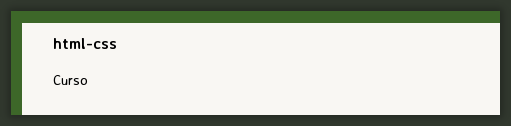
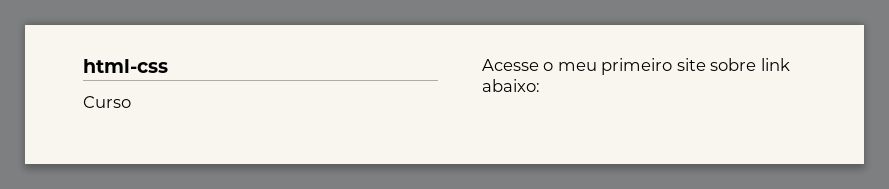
(88, 80) none -> [482,58,790,75] [482,79,540,92] // Acesse o meu primeiro site sobre link abaixo:

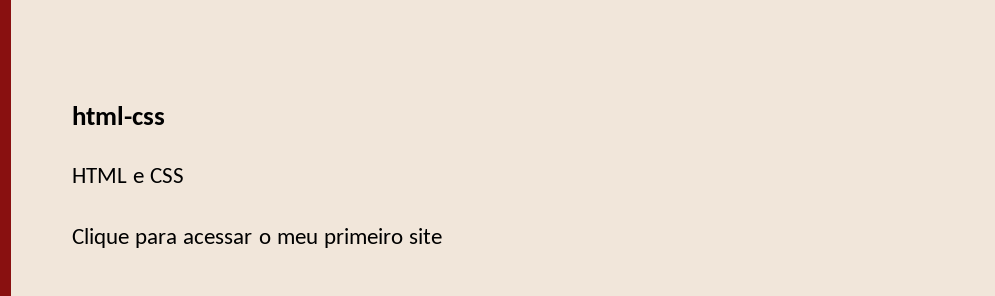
[83,96,131,108] [482,59,539,71] Curso // Acesse -> [72,168,185,183] [72,228,253,248] HTML e CSS // Clique para acessar
[710,58,790,71] [482,79,540,92] sobre link abaixo: -> (443, 236) none

